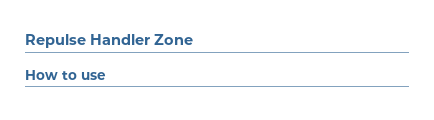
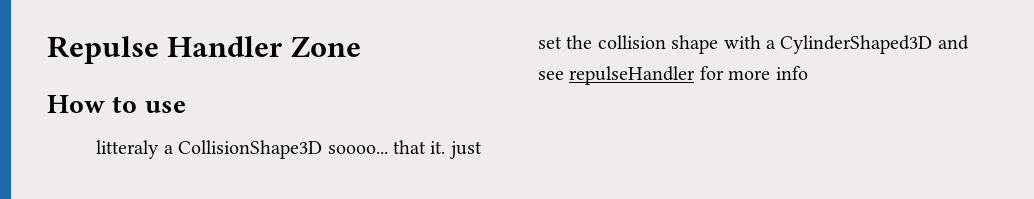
(106, 76) none -> [96,140,482,159] [538,35,969,54] [538,66,808,85] // litteraly a CollisionShape3D soooo... that it. just set the collision shape with a CylinderShaped3D and see repulseHandler for more info

